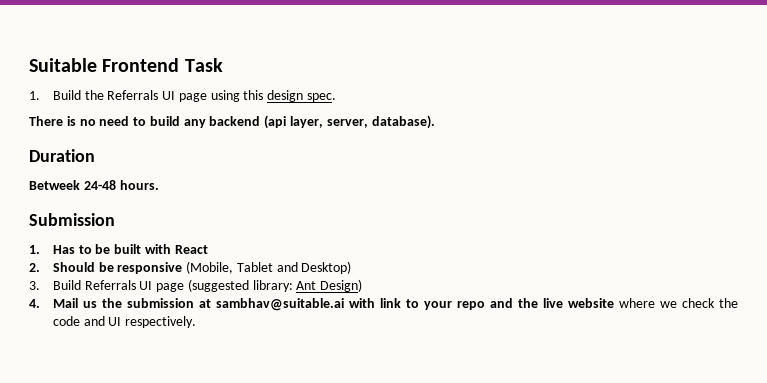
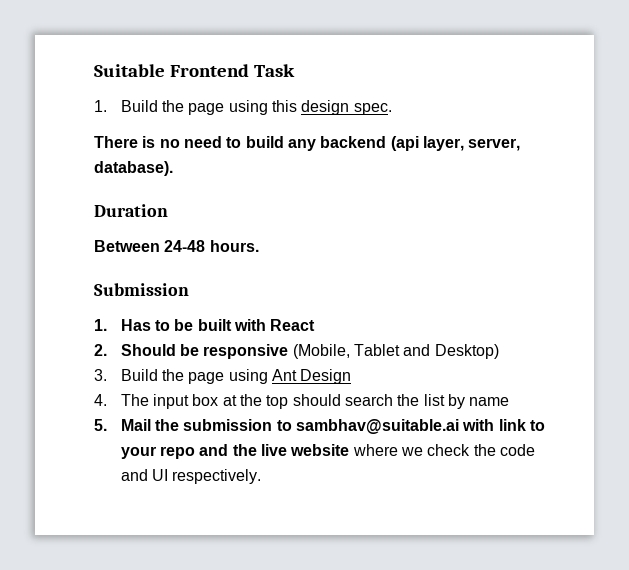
[107,90,176,100] Referrals UI -> (185, 106) none
[29,180,80,190] Betweek -> [94,240,160,252] Between
[84,279,363,292] [29,298,97,308] Referrals UI page (suggested library: Ant Design) // 4. Mail us -> [162,369,352,384] [94,394,510,409] [94,419,151,431] the page using Ant Design // 4. The input box at the top should search the list by name // 5. Mail
[198,299,211,308] at -> [276,420,292,431] to

